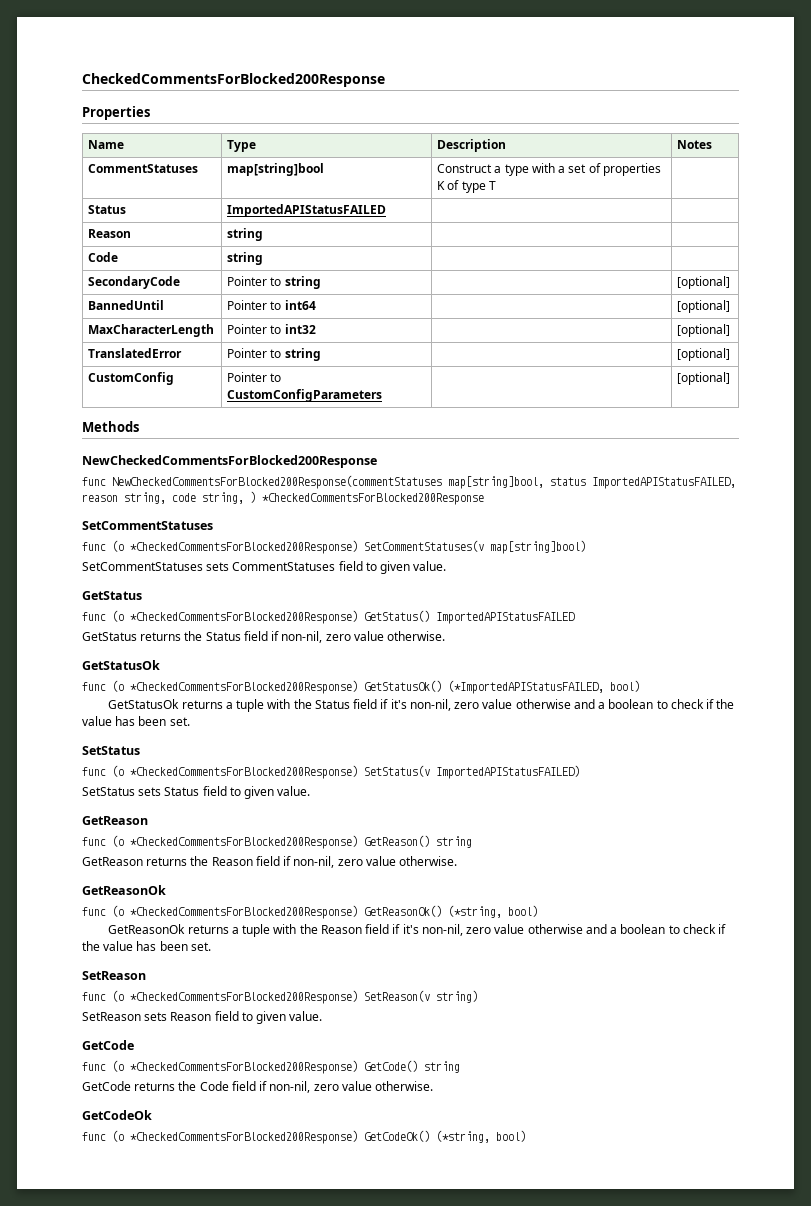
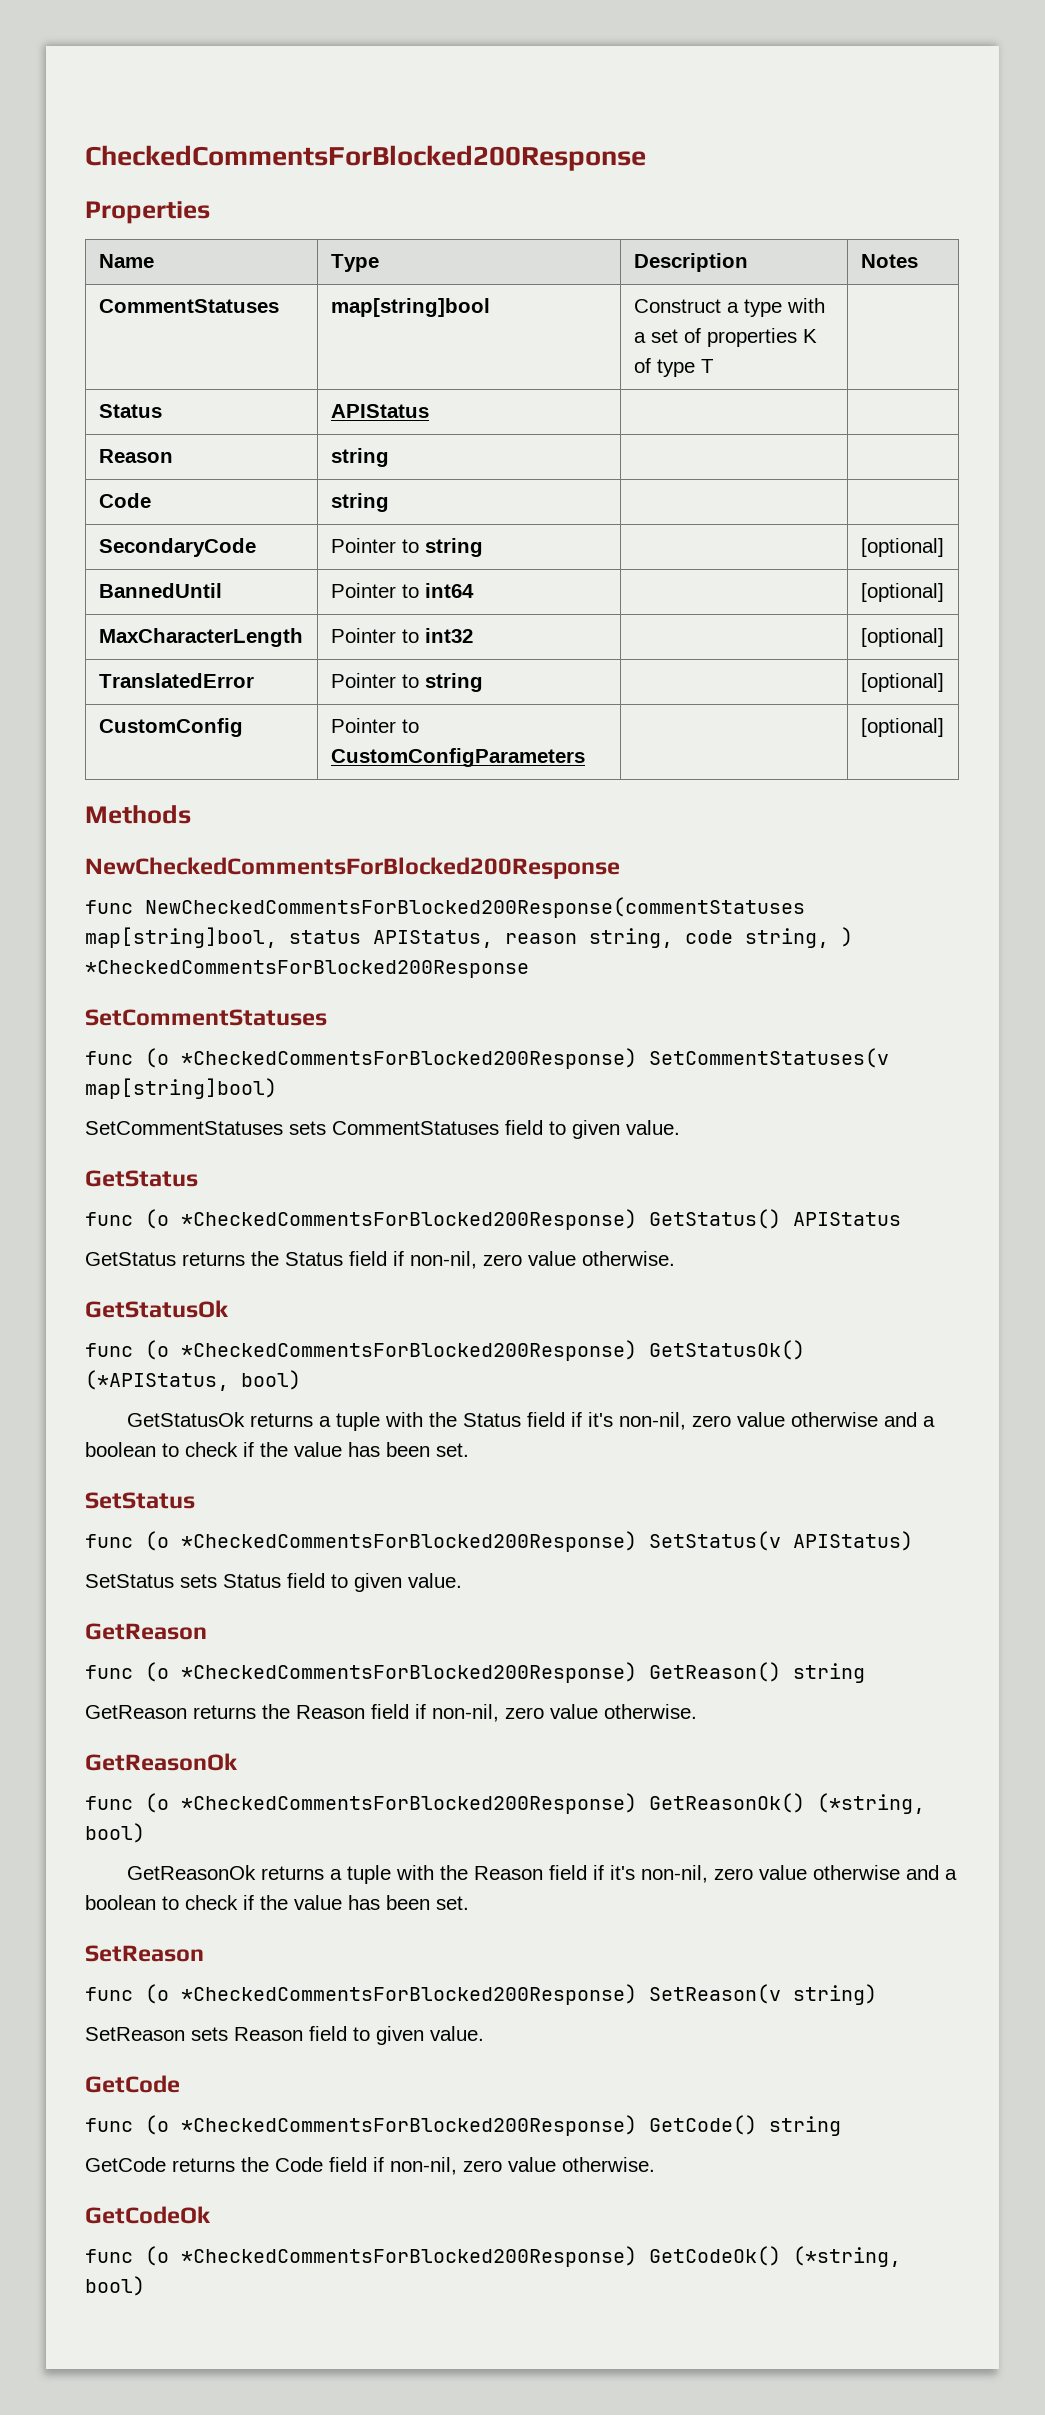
[227,204,387,217] ImportedAPIStatusFAILED -> [330,404,429,418] APIStatus
[592,477,736,489] ImportedAPIStatusFAILED, -> [373,930,493,948] APIStatus,
[436,612,575,624] ImportedAPIStatusFAILED -> [793,1212,901,1226] APIStatus
[448,680,604,694] (*ImportedAPIStatusFAILED, -> [85,1370,229,1391] (*APIStatus,
[436,765,580,779] ImportedAPIStatusFAILED) -> [793,1531,913,1551] APIStatus)

